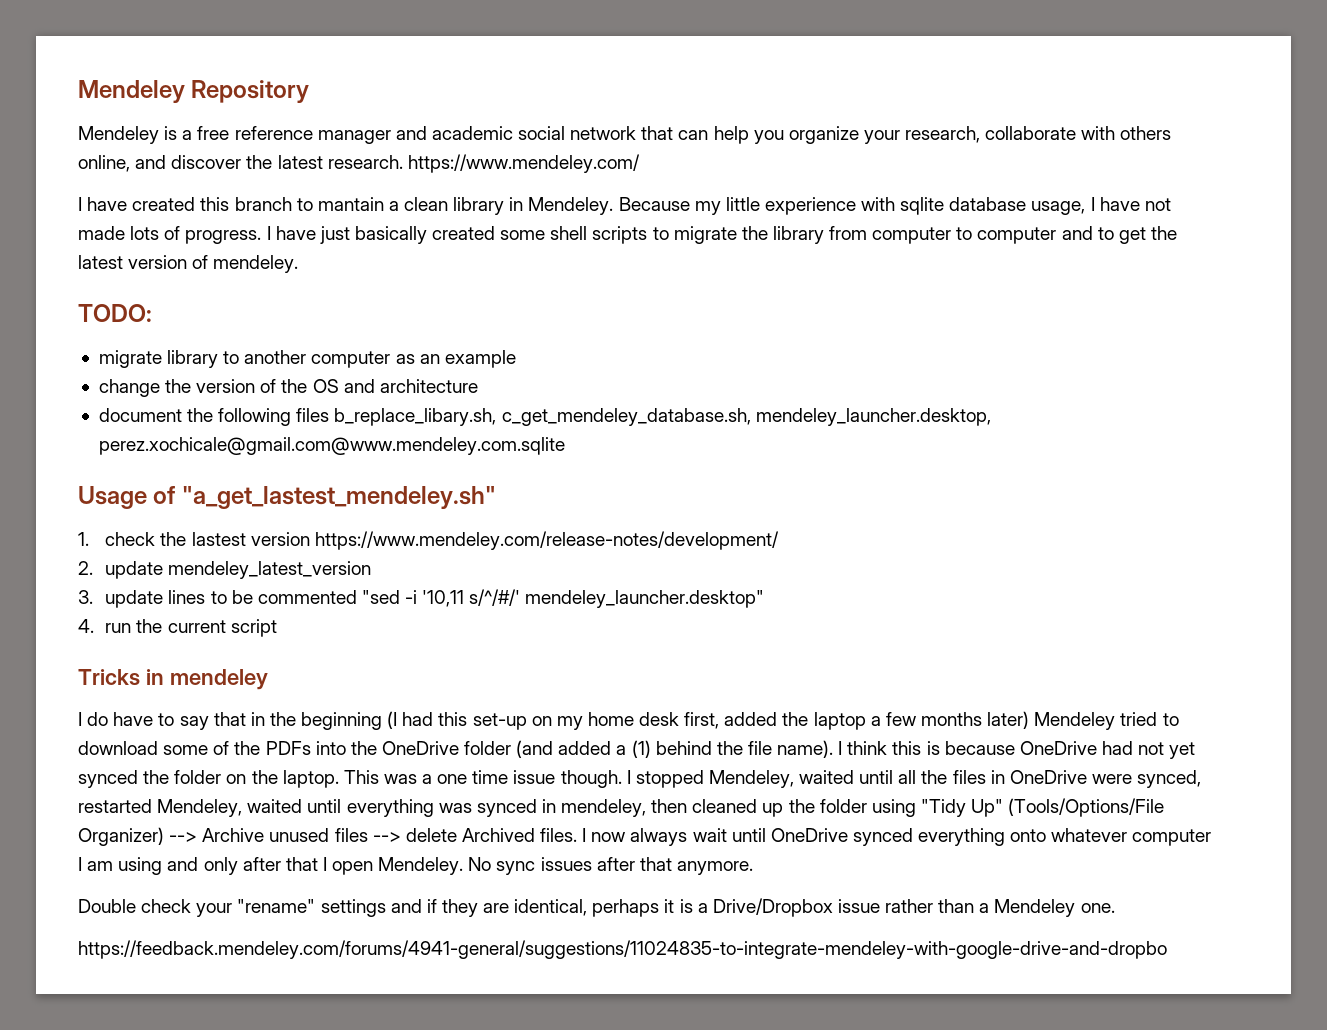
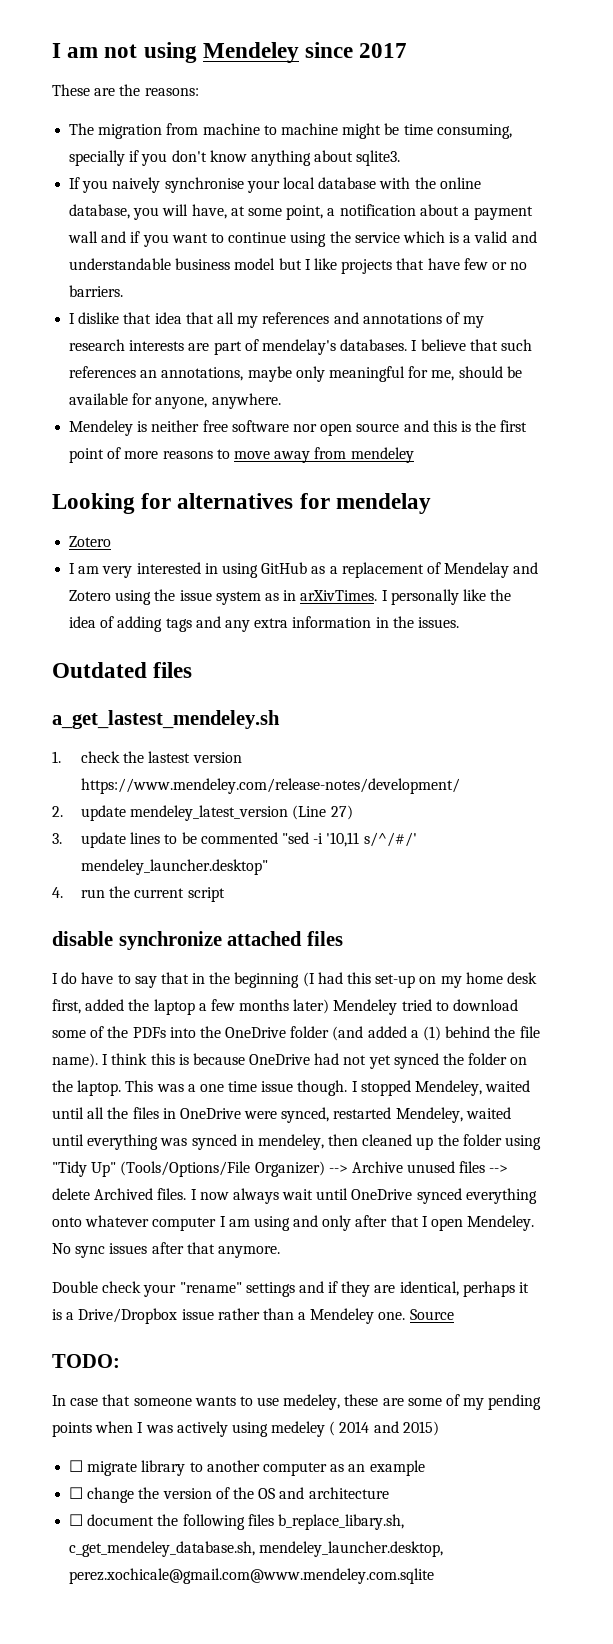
[78,80,310,103] [78,126,1172,144] [78,154,640,173] [78,197,1171,215] [78,226,1177,244] [78,255,299,273] [78,304,152,322] [98,350,516,368] [98,379,478,397] [98,408,991,426] [98,437,565,455] [78,486,496,509] Mendeley Repository // Mendeley is a free reference manager and academic social network that can help you organize your research, collaborate with others online, and discover the latest research. https://www.mendeley.com/ // I have created this branch to mantain a clean library in Mendeley. Because my little experience with sqlite database usage, I have not made lots of progress. I have just basically created some shell scripts to migrate the library from computer to computer and to get the latest version of mendeley. // TODO: // migrate library to another computer as an example // change the version of the OS and architecture // document the following files b_replace_libary.sh, c_get_mendeley_database.sh, mendeley_launcher.desktop, perez.xochicale@gmail.com@www.mendeley.com.sqlite // Usage of "a_get_lastest_mendeley.sh" -> [52,42,408,63] [52,84,199,96] [69,123,512,139] [69,150,401,166] [69,177,481,193] [69,204,534,220] [68,231,537,247] [69,258,528,274] [69,285,124,297] [69,312,485,328] [69,339,532,355] [69,366,522,382] [69,393,281,409] [69,420,528,436] [69,447,414,463] [52,493,431,514] [69,536,112,547] [69,562,539,578] [69,589,512,605] [69,616,459,632] [52,662,193,678] [52,710,280,729] I am not using Mendeley since 2017 // These are the reasons: // The migration from machine to machine might be time consuming, specially if you don't know anything about sqlite3. // If you naively synchronise your local database with the online database, you will have, at some point, a notification about a payment wall and if you want to continue using the service which is a valid and understandable business model but I like projects that have few or no barriers. // I dislike that idea that all my references and annotations of my research interests are part of mendelay's databases. I believe that such references an annotations, maybe only meaningful for me, should be available for anyone, anywhere. // Mendeley is neither free software nor open source and this is the first point of more reasons to move away from mendeley // Looking for alternatives for mendelay // Zotero // I am very interested in using GitHub as a replacement of Mendelay and Zotero using the issue system as in arXivTimes. I personally like the idea of adding tags and any extra information in the issues. // Outdated files // a_get_lastest_mendeley.sh
(372, 570) none -> [292,805,353,820] (Line 27)
[78,669,268,690] Tricks in mendeley -> [52,931,343,950] disable synchronize attached files
[78,940,1167,959] // https://feedback.mendeley.com/forums/4941-general/suggestions/11024835-to-integrate-mendeley-with-google-drive-and-dropbo -> [409,1309,454,1320] [52,1354,120,1368] [52,1394,542,1410] [52,1421,439,1437] [69,1460,425,1476] [69,1487,389,1503] [69,1514,404,1530] [69,1541,444,1557] [69,1568,435,1584] Source // TODO: // In case that someone wants to use medeley, these are some of my pending points when I was actively using medeley ( 2014 and 2015) // ☐ migrate library to another computer as an example // ☐ change the version of the OS and architecture // ☐ document the following files b_replace_libary.sh, c_get_mendeley_database.sh, mendeley_launcher.desktop, perez.xochicale@gmail.com@www.mendeley.com.sqlite

